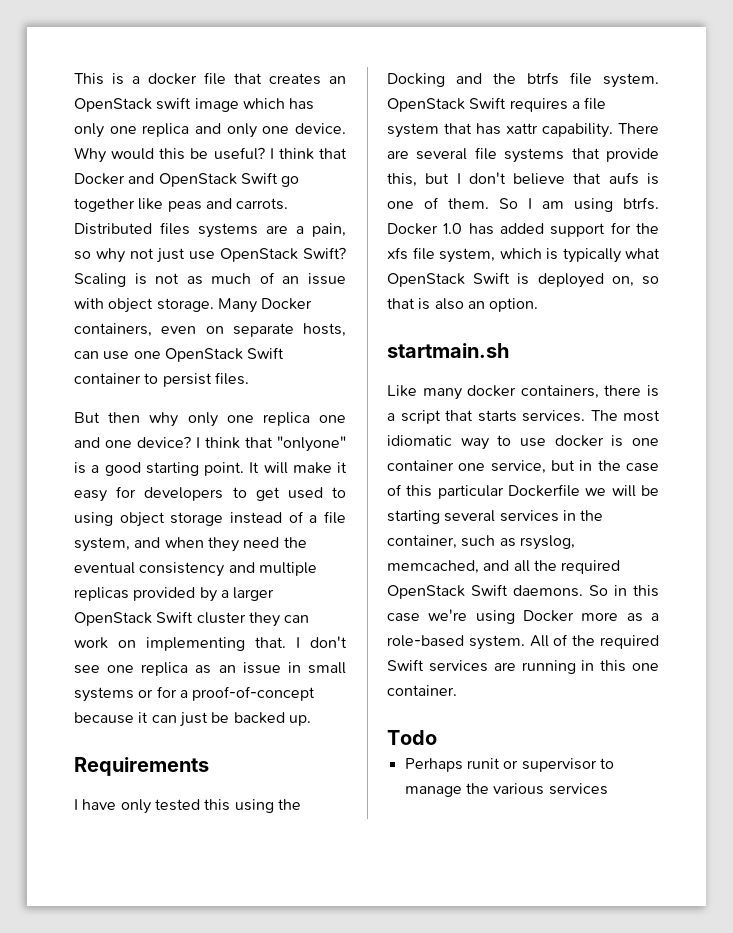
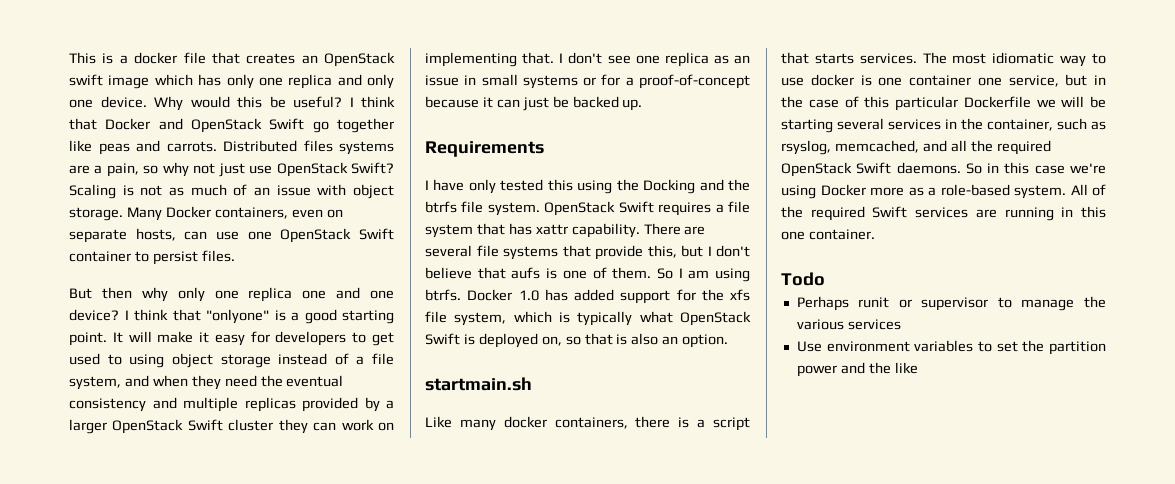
(608, 789) none -> [796,340,1106,355] [796,362,918,377] // Use environment variables to set the partition power and the like

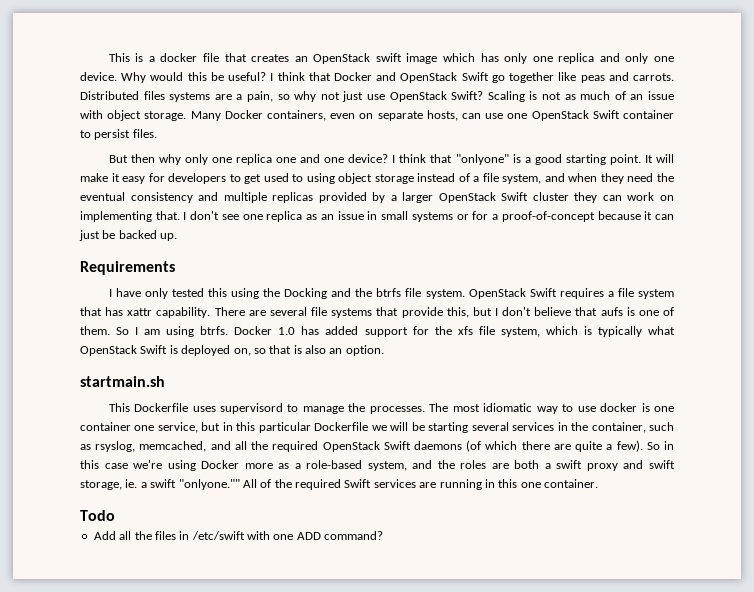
[425,416,751,431] [781,52,917,64] Like many docker containers, there is a script that starts services. -> [108,403,425,414] This Dockerfile uses supervisord to manage the processes.
[781,96,859,108] the case of -> (233, 426) none
[896,162,961,174] daemons. -> [414,440,643,452] daemons (of which there are quite a few).
[1014,185,1066,199] system. -> [367,460,675,471] [80,479,240,490] system, and the roles are both a swift proxy and swift storage, ie. a swift "onlyone.""
[796,296,1106,311] [796,319,901,330] [796,340,1106,355] [796,362,918,377] Perhaps runit or supervisor to manage the various services // Use environment variables to set the partition power and the like -> [93,531,384,540] Add all the files in /etc/swift with one ADD command?

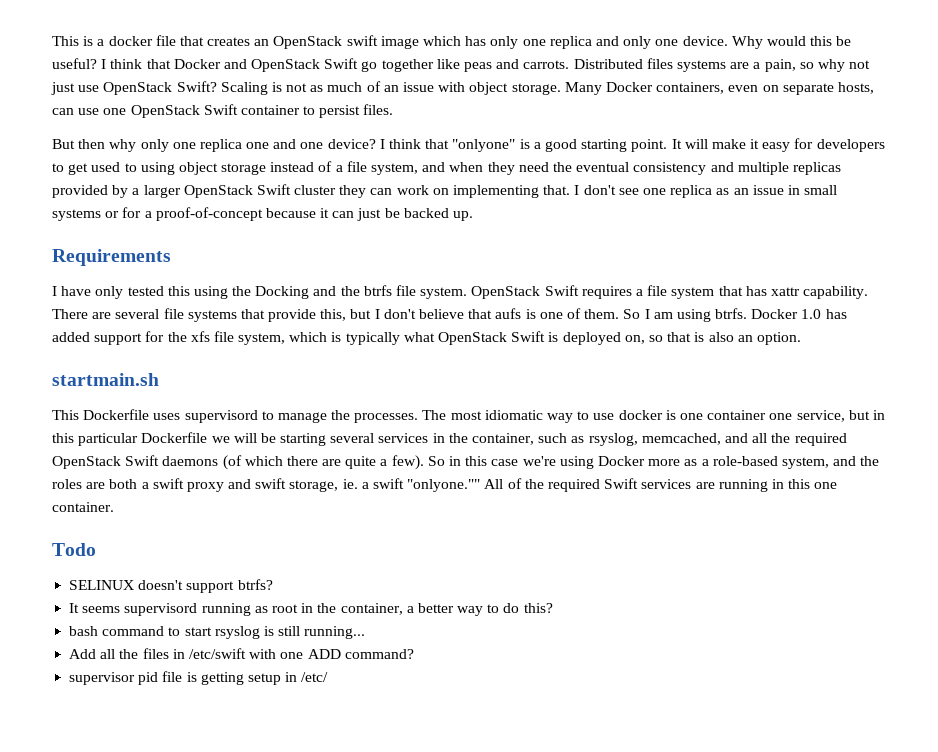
(115, 515) none -> [69,579,273,593] [69,603,553,616] [69,626,366,639] // SELINUX doesn't support btrfs? // It seems supervisord running as root in the container, a better way to do this? // bash command to start rsyslog is still running...
(384, 535) none -> [69,671,329,685] // supervisor pid file is getting setup in /etc/

